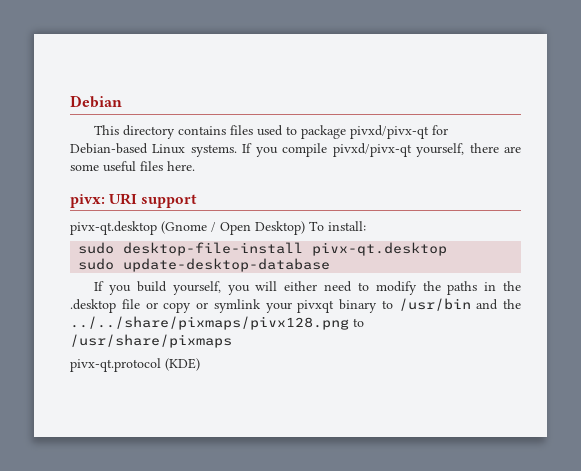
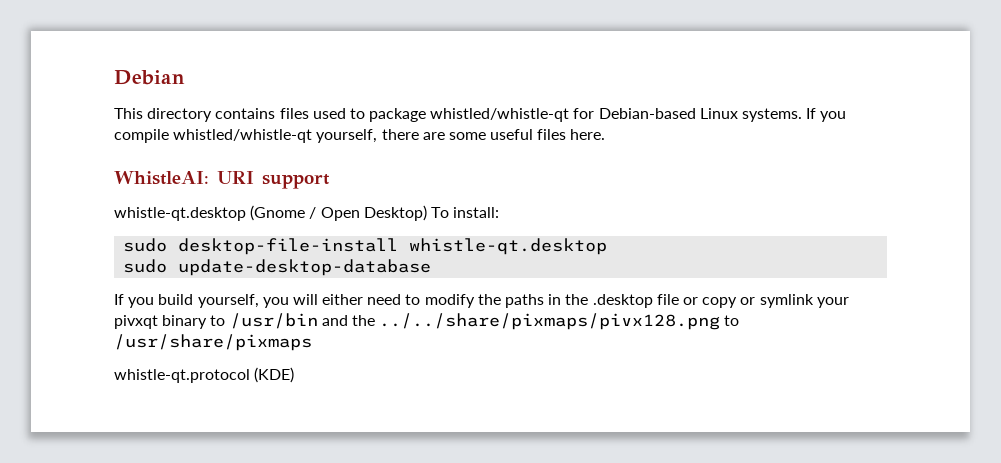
[350,125,430,139] pivxd/pivx-qt -> [430,108,570,122] whistled/whistle-qt
[332,143,412,157] pivxd/pivx-qt -> [173,129,313,143] whistled/whistle-qt
[70,194,105,208] pivx: -> [114,171,209,185] WhistleAI:
[70,221,157,235] pivx-qt.desktop -> [114,207,246,221] whistle-qt.desktop
[312,242,448,256] pivx-qt.desktop -> [409,238,608,255] whistle-qt.desktop
[70,358,161,372] pivx-qt.protocol -> [114,369,250,383] whistle-qt.protocol

